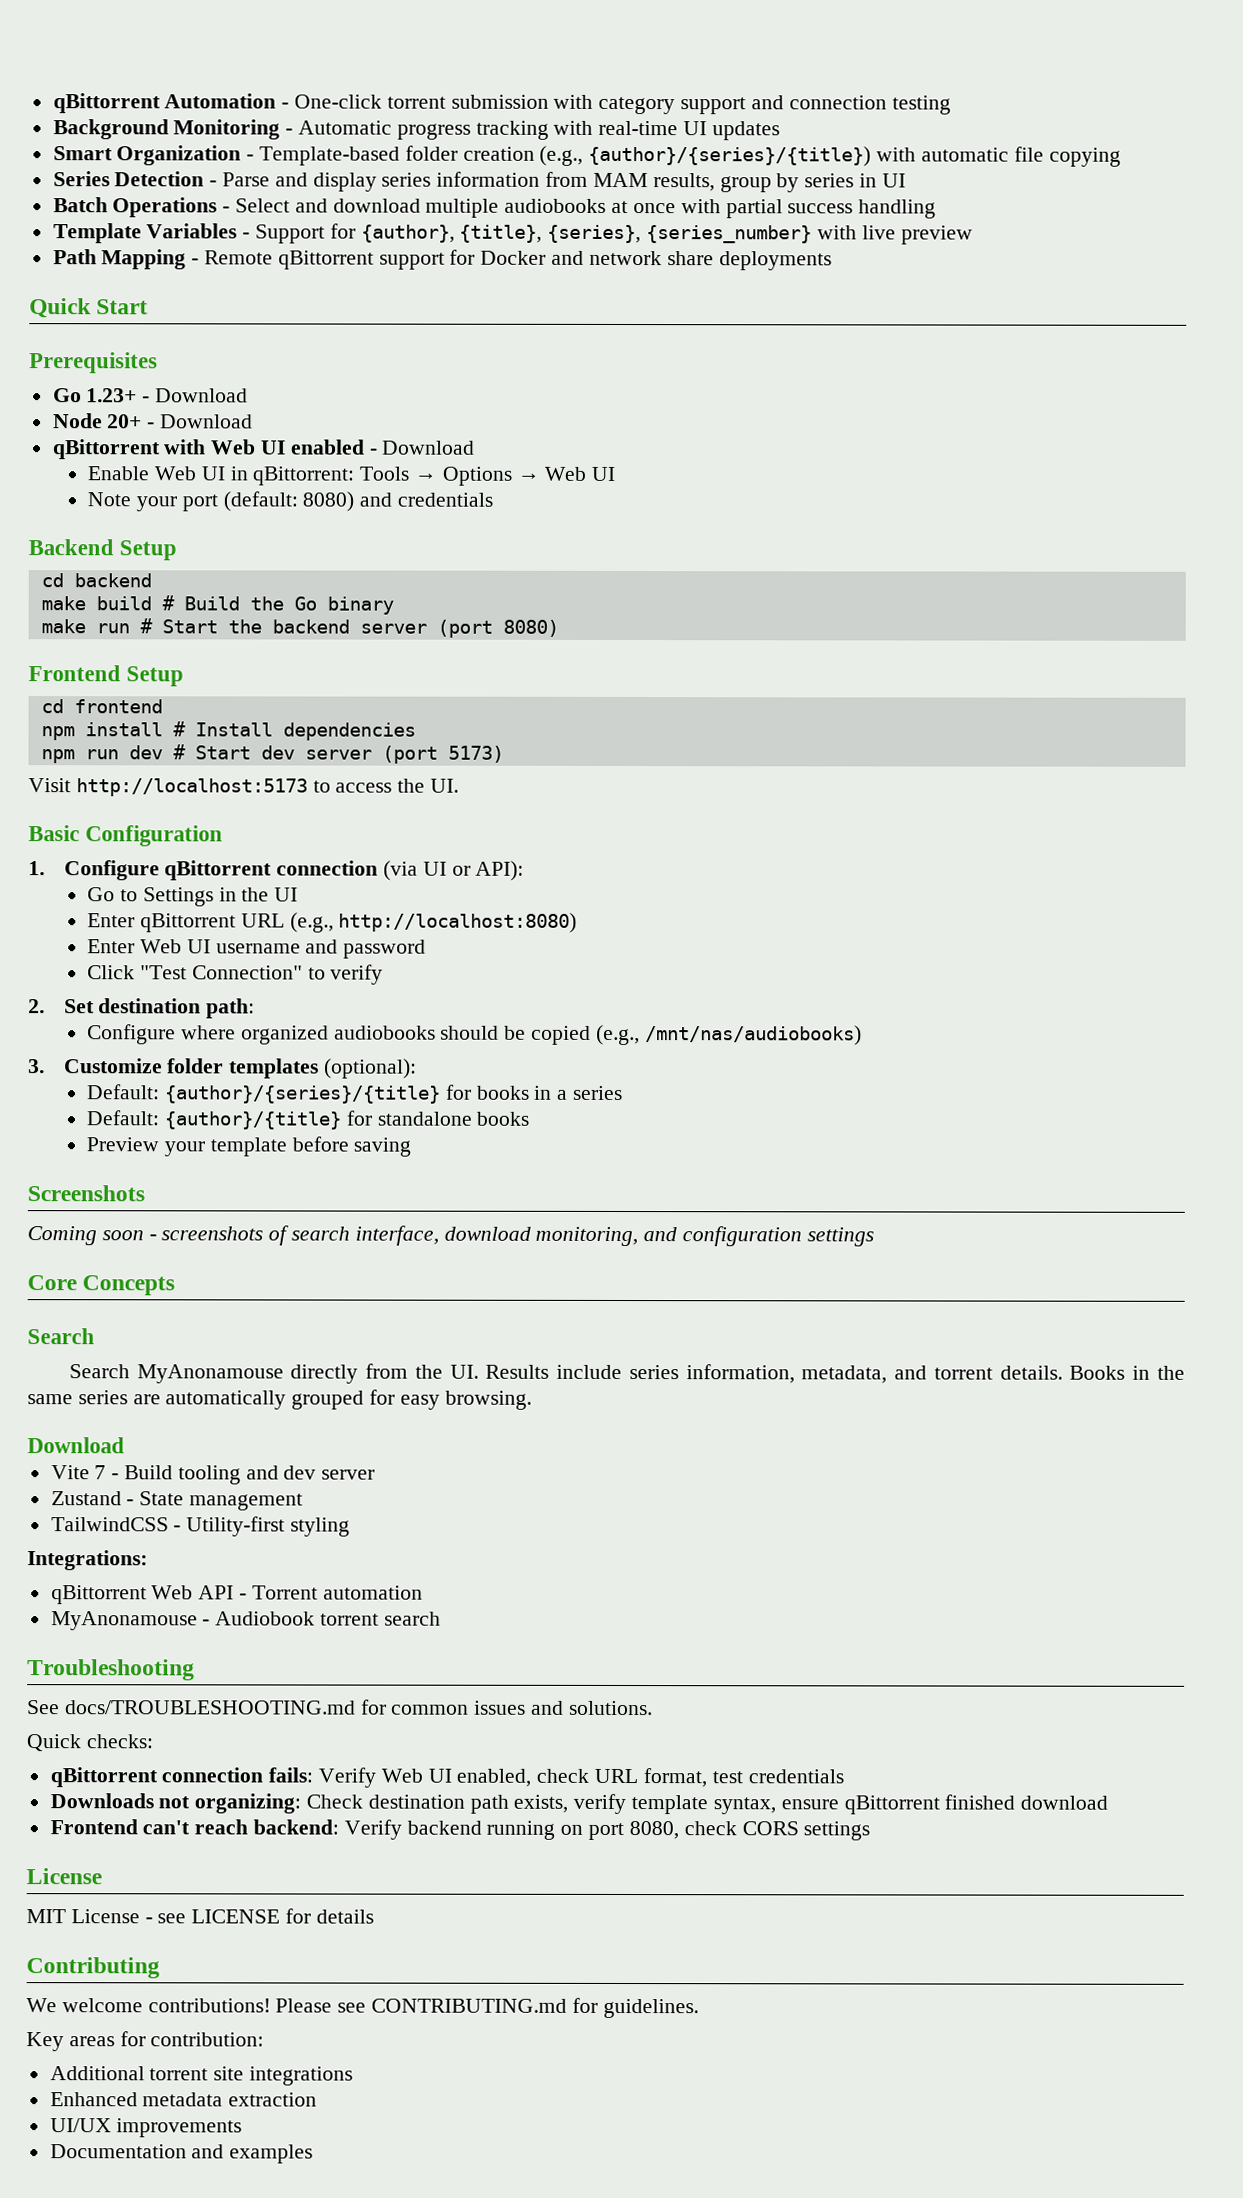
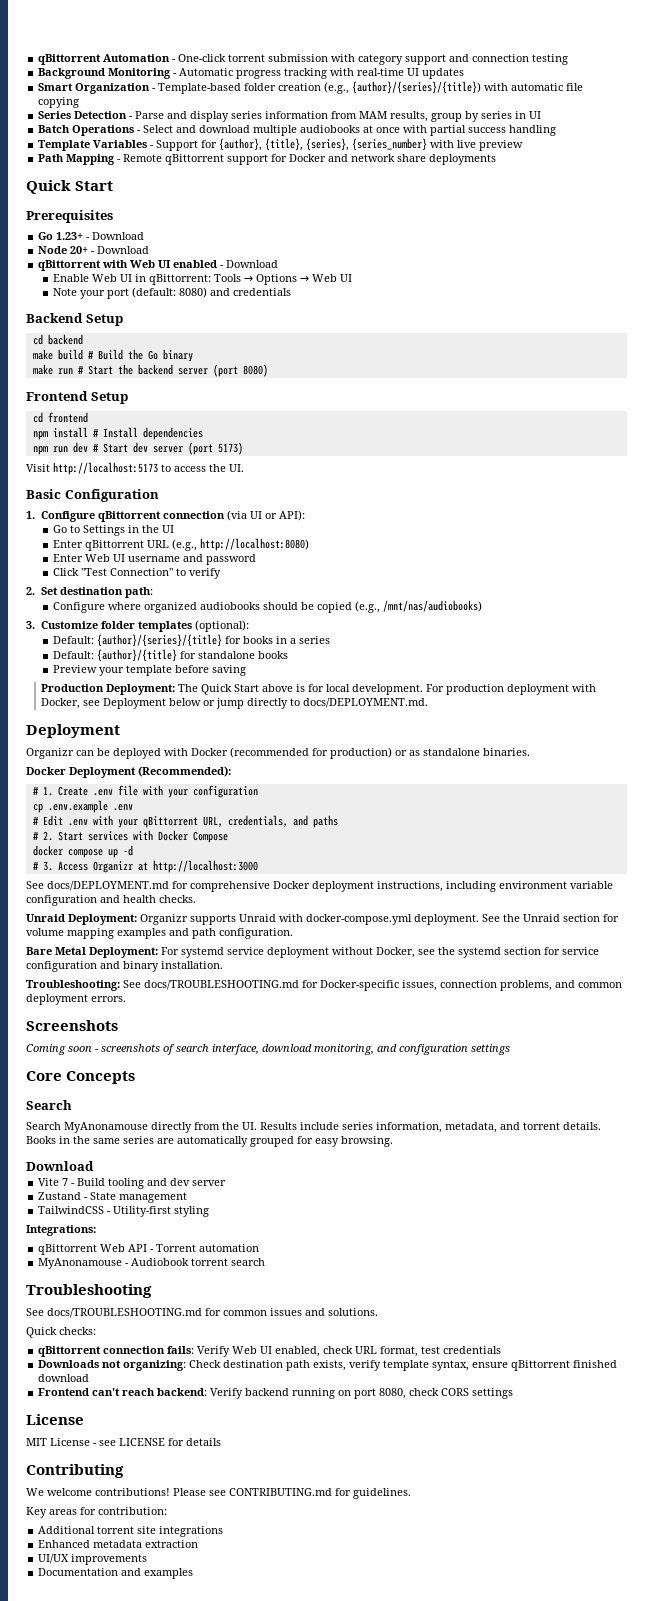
(412, 1147) none -> [41,684,597,695] [41,698,429,709] [26,724,120,738] [26,747,530,759] [26,766,231,778] [32,785,258,798] [32,800,133,813] [32,815,338,828] [32,830,228,843] [32,845,133,858] [32,860,258,873] [26,881,613,892] [26,895,196,906] [26,914,619,925] [26,928,293,939] [26,947,599,958] [26,961,223,972] [26,980,622,991] [26,994,126,1005] // Production Deployment: The Quick Start above is for local development. For production deployment with Docker, see Deployment below or jump directly to docs/DEPLOYMENT.md. // Deployment // Organizr can be deployed with Docker (recommended for production) or as standalone binaries. // Docker Deployment (Recommended): // # 1. Create .env file with your configuration // cp .env.example .env // # Edit .env with your qBittorrent URL, credentials, and paths // # 2. Start services with Docker Compose // docker compose up -d // # 3. Access Organizr at http://localhost:3000 // See docs/DEPLOYMENT.md for comprehensive Docker deployment instructions, including environment variable configuration and health checks. // Unraid Deployment: Organizr supports Unraid with docker-compose.yml deployment. See the Unraid section for volume mapping examples and path configuration. // Bare Metal Deployment: For systemd service deployment without Docker, see the systemd section for service configuration and binary installation. // Troubleshooting: See docs/TROUBLESHOOTING.md for Docker-specific issues, connection problems, and common deployment errors.

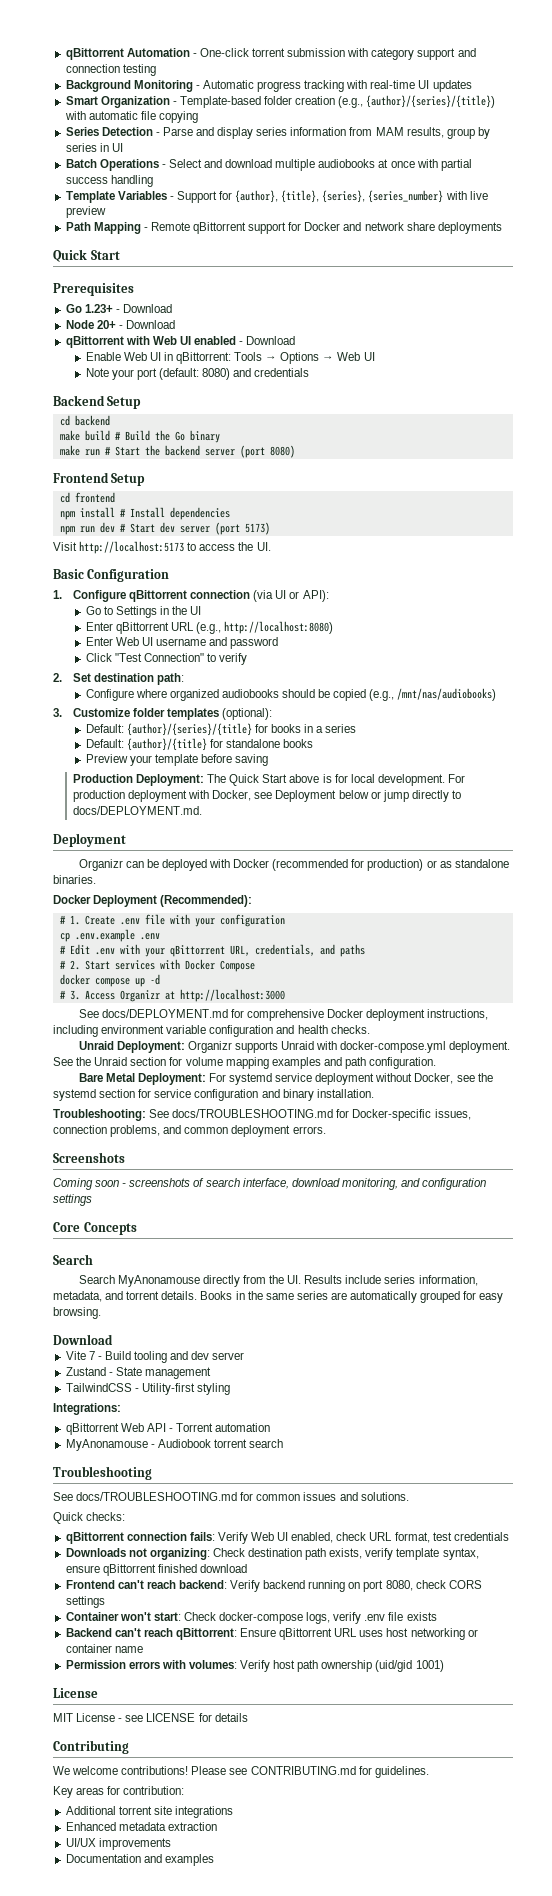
(514, 1393) none -> [65,1612,437,1624] [65,1628,478,1640] [65,1644,143,1653] [65,1660,444,1672] // Container won't start: Check docker-compose logs, verify .env file exists // Backend can't reach qBittorrent: Ensure qBittorrent URL uses host networking or container name // Permission errors with volumes: Verify host path ownership (uid/gid 1001)

